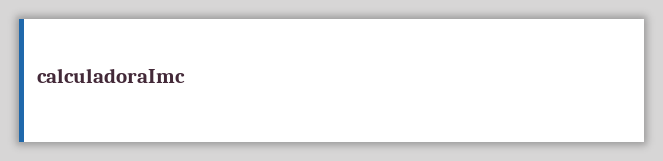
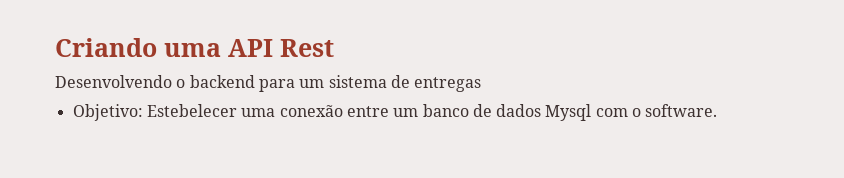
[37,68,185,83] calculadoraImc -> [55,38,334,57] [55,75,482,92] [72,104,718,121] Criando uma API Rest // Desenvolvendo o backend para um sistema de entregas // Objetivo: Estebelecer uma conexão entre um banco de dados Mysql com o software.

